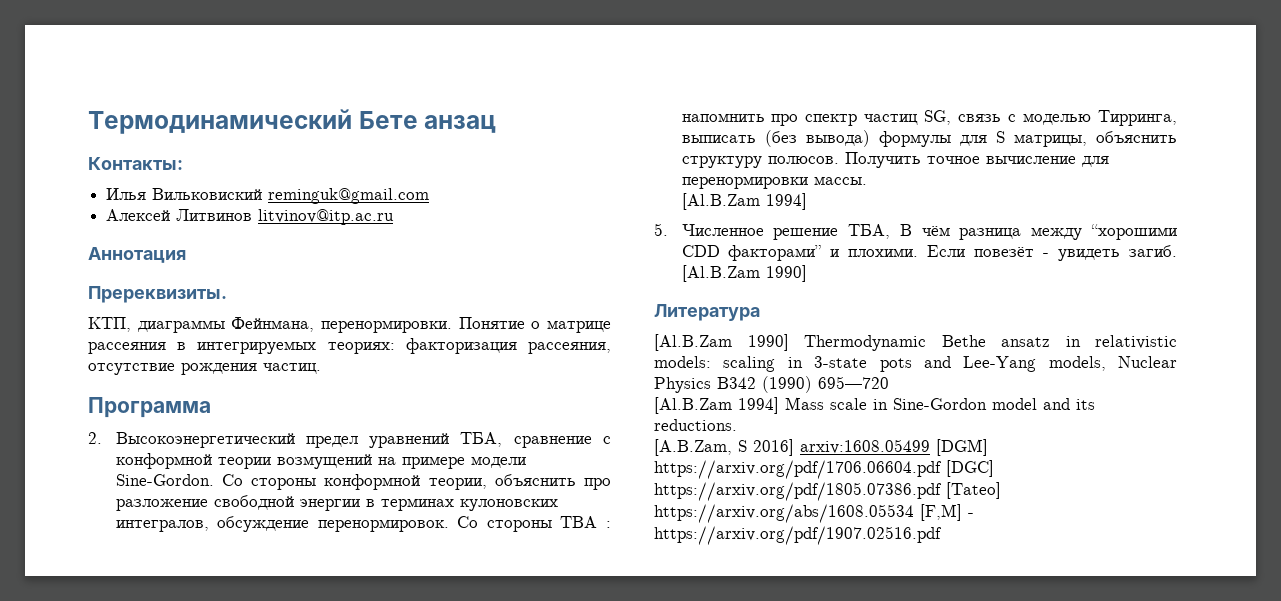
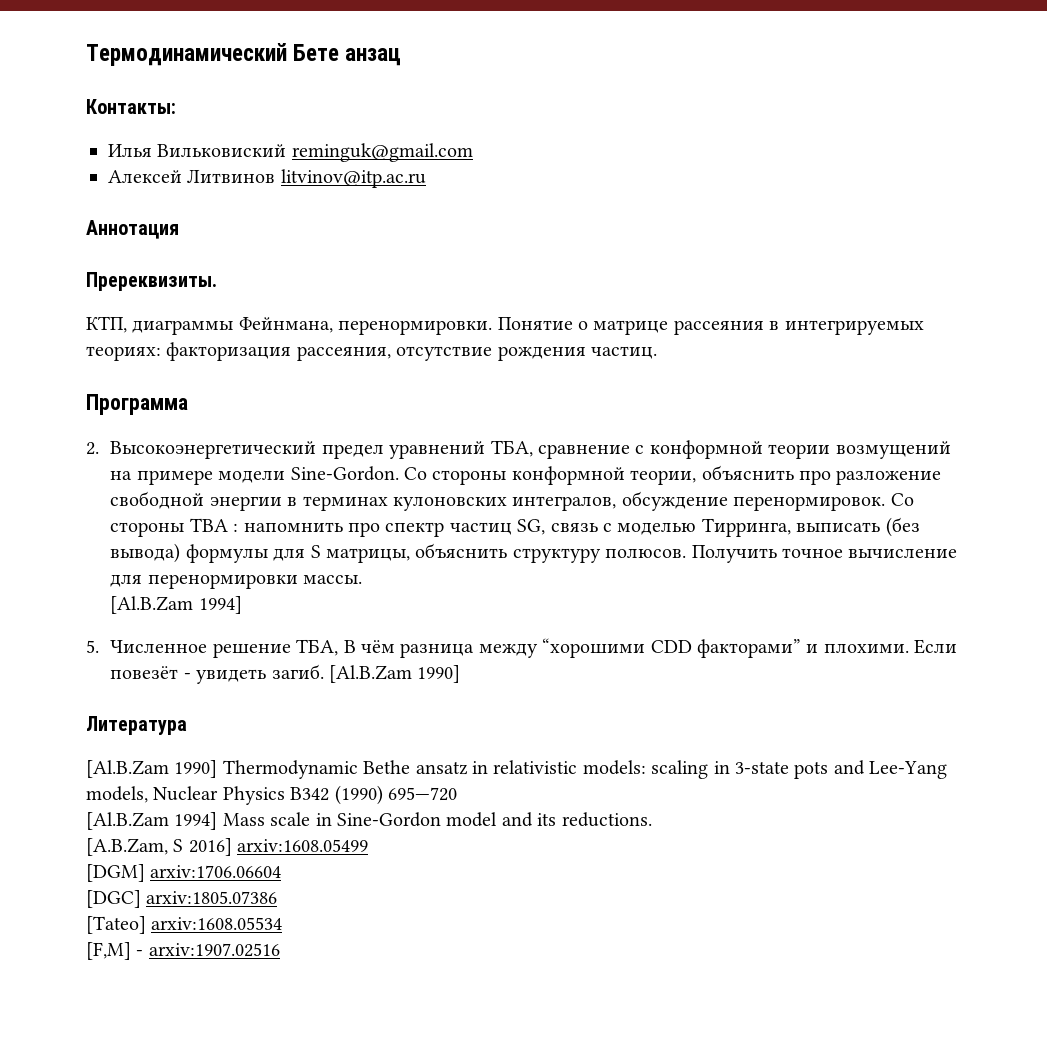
[936,439,988,456] [654,460,994,479] [654,482,1001,501] [654,504,914,523] [DGM] https://arxiv.org/pdf/1706.06604.pdf [DGC] https://arxiv.org/pdf/1805.07386.pdf [Tateo] https://arxiv.org/abs/1608.05534 -> [86,864,282,882] [86,890,278,908] [86,916,283,934] // [DGM] arxiv:1706.06604 // [DGC] arxiv:1805.07386 // [Tateo] arxiv:1608.05534 //
[654,526,942,545] https://arxiv.org/pdf/1907.02516.pdf -> [148,943,280,957] arxiv:1907.02516

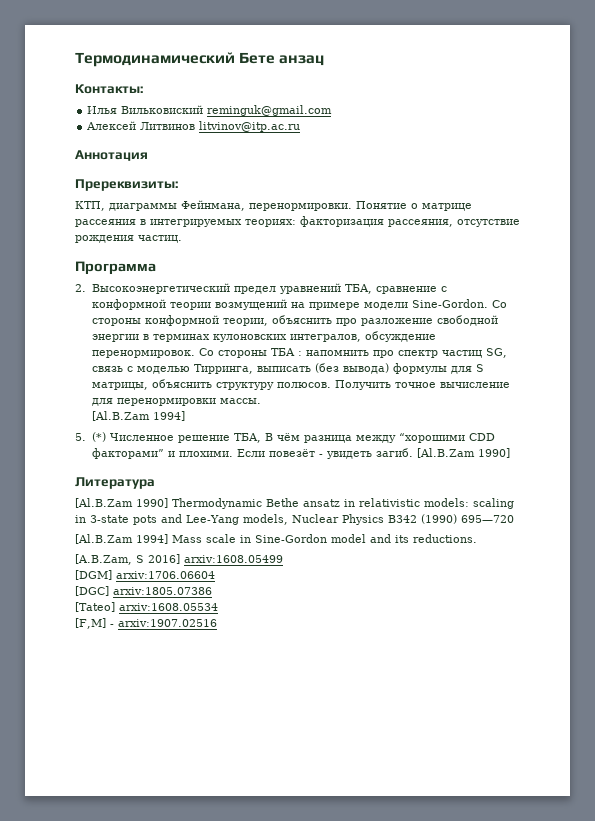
[86,272,217,291] Пререквизиты. -> [75,179,178,191] Пререквизиты:
[189,518,228,532] TBA -> [271,348,296,356] ТБА
(99, 646) none -> [92,432,107,442] (*)

